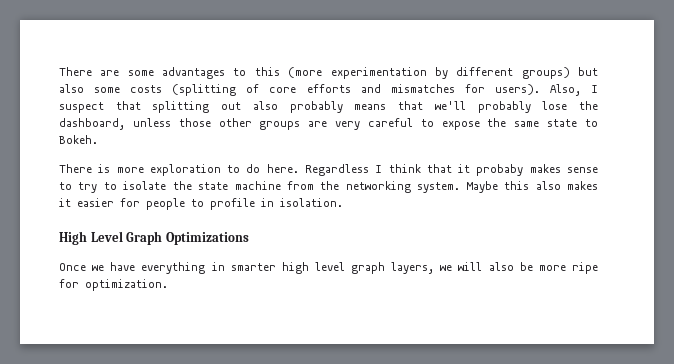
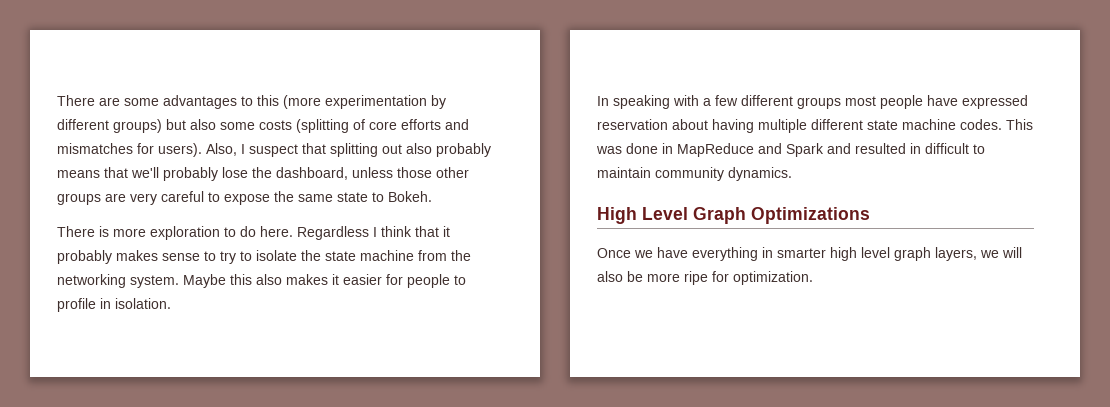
[476,164,524,176] probaby -> [57,250,112,264] probably
(343, 202) none -> [597,95,1028,109] [597,119,1033,133] [596,143,985,157] [597,167,792,181] // In speaking with a few different groups most people have expressed reservation about having multiple different state machine codes. This was done in MapReduce and Spark and resulted in difficult to maintain community dynamics.

